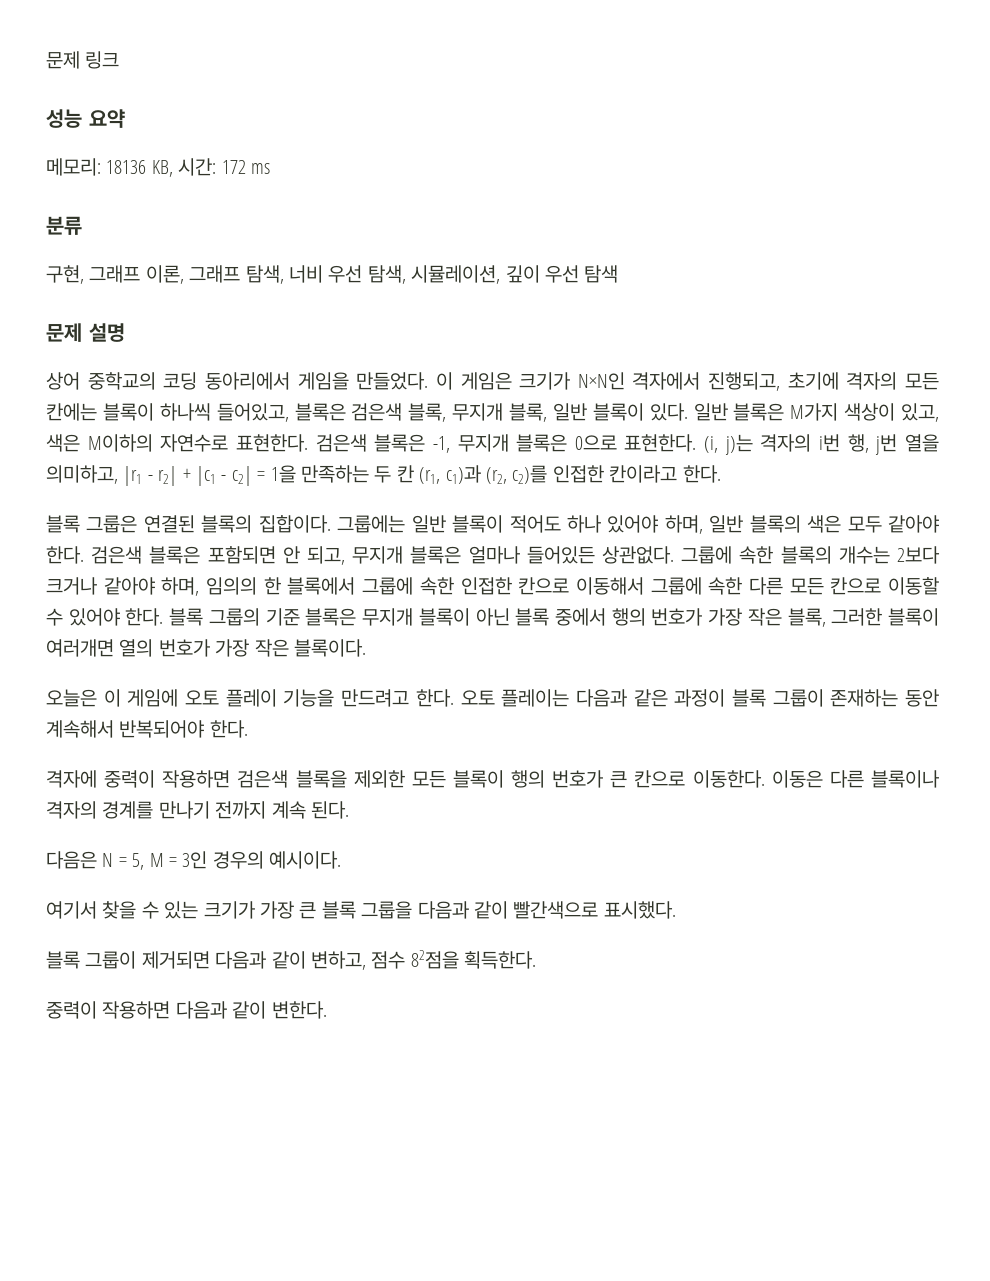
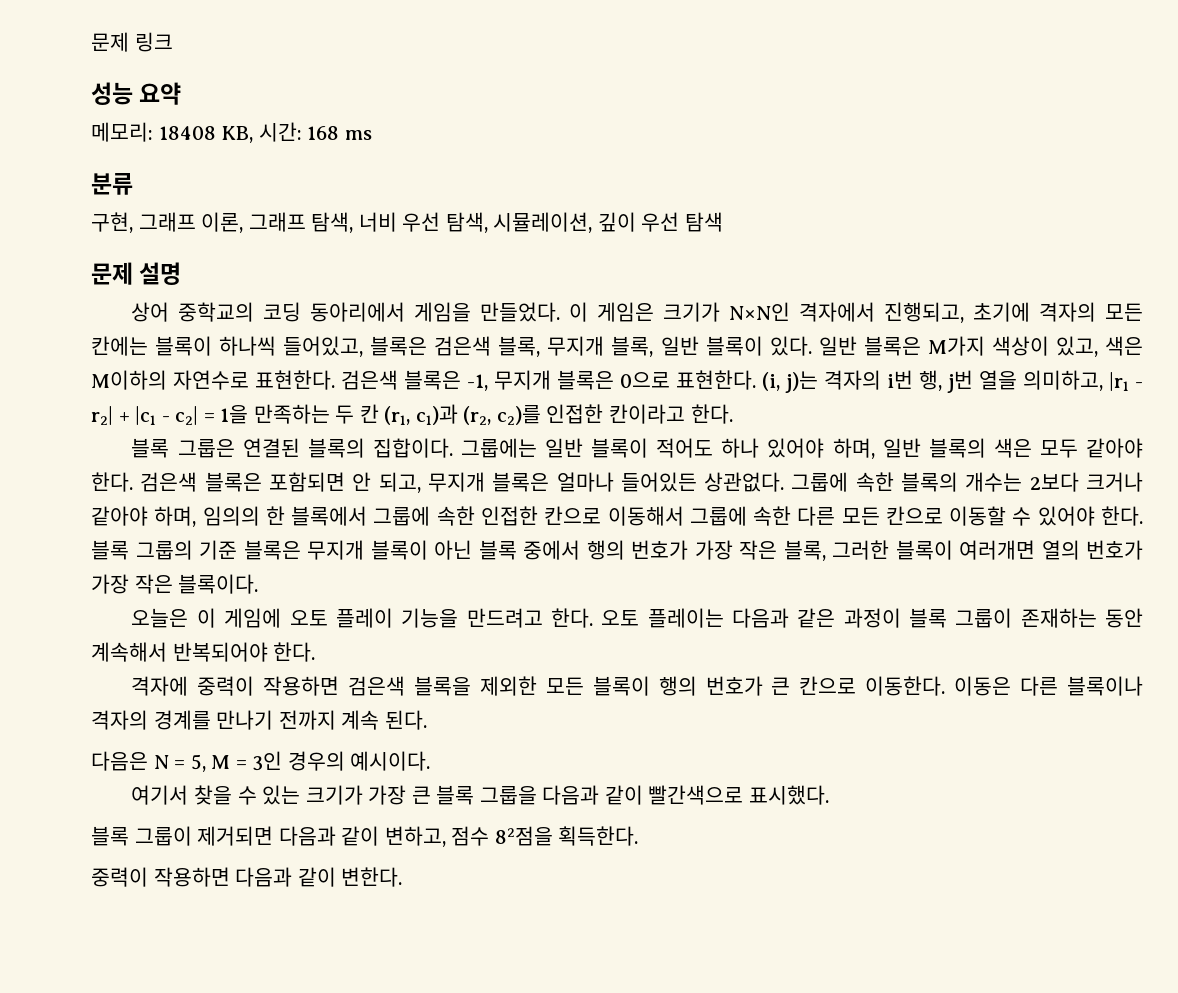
[106,160,147,174] 18136 -> [158,126,216,140] 18408
[221,160,246,174] 172 -> [307,126,340,140] 168

